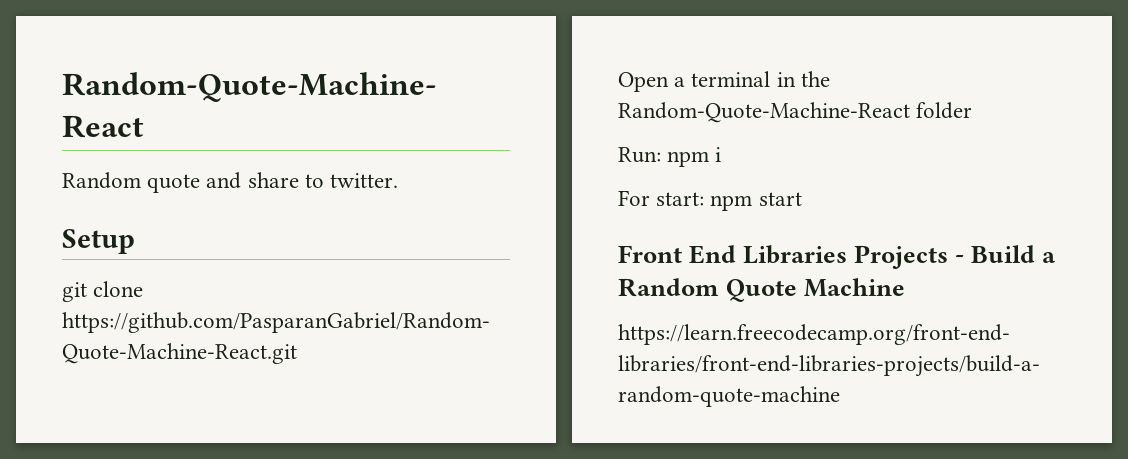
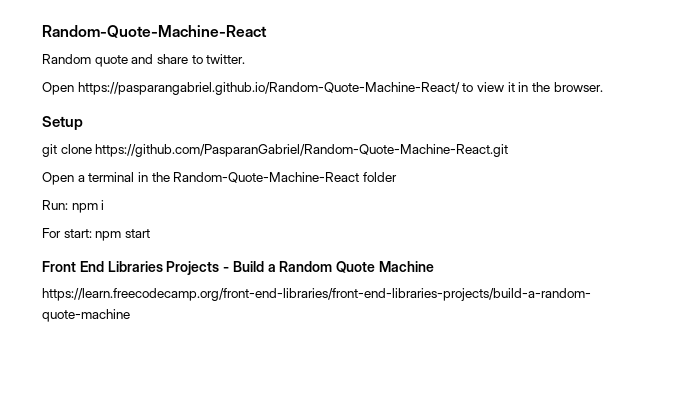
(399, 180) none -> [42,82,603,95] // Open https://pasparangabriel.github.io/Random-Quote-Machine-React/ to view it in the browser.

